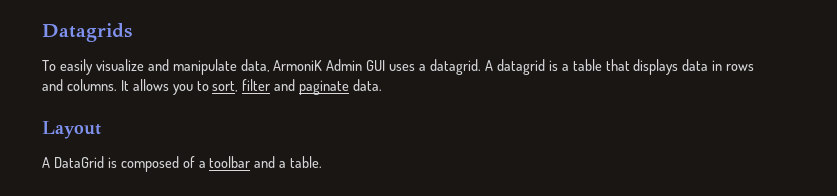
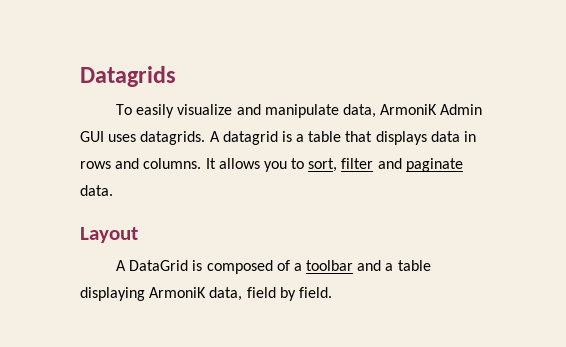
[419,59,482,75] a datagrid. -> [140,131,206,145] datagrids.
[290,156,323,168] table. -> [397,260,431,271] [80,287,332,301] table displaying ArmoniK data, field by field.

